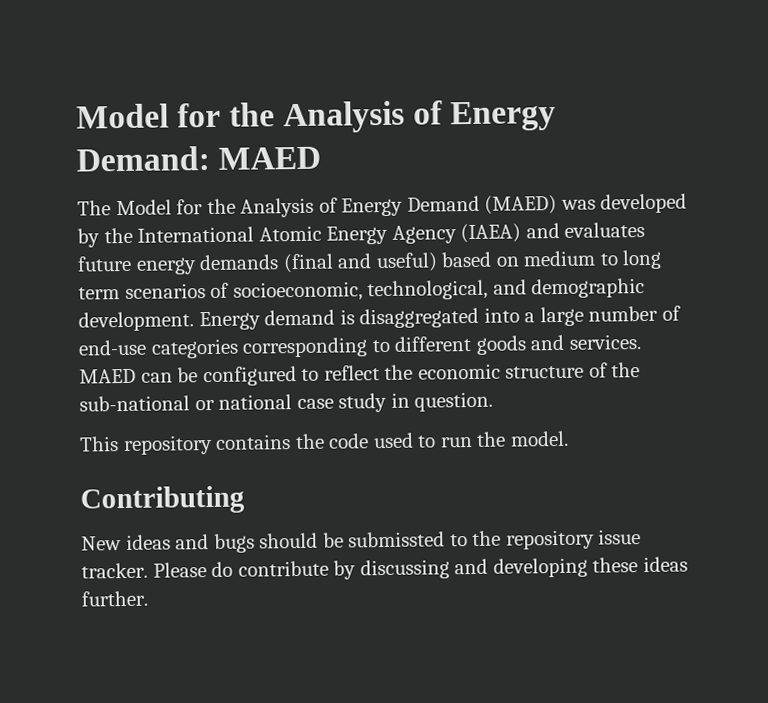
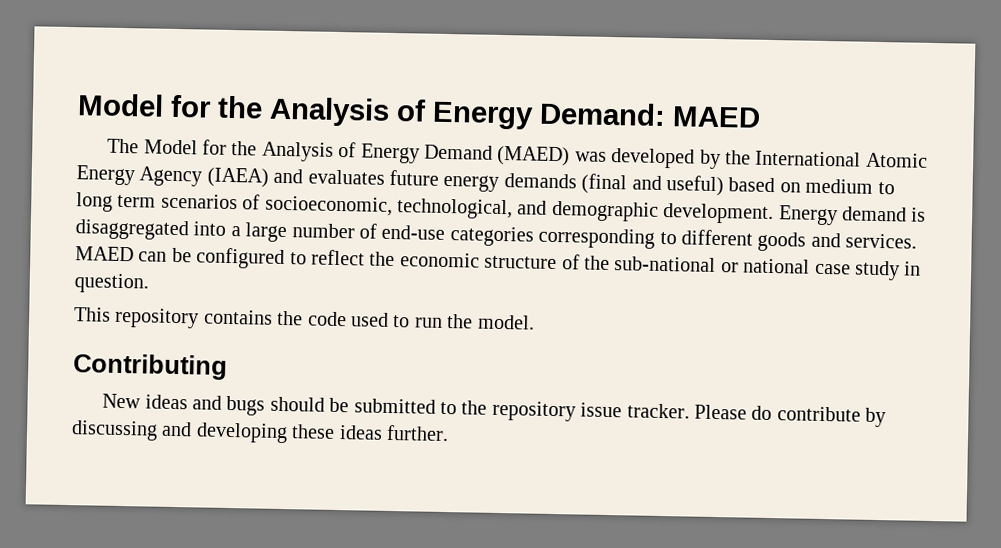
[348,531,446,548] submissted -> [353,398,436,414] submitted

